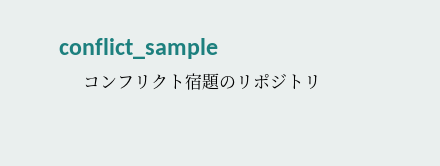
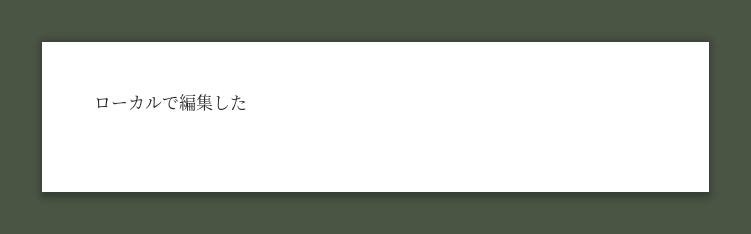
[59,38,218,59] [83,73,322,90] conflict_sample // コンフリクト宿題のリポジトリ -> [94,94,247,111] ローカルで編集した

